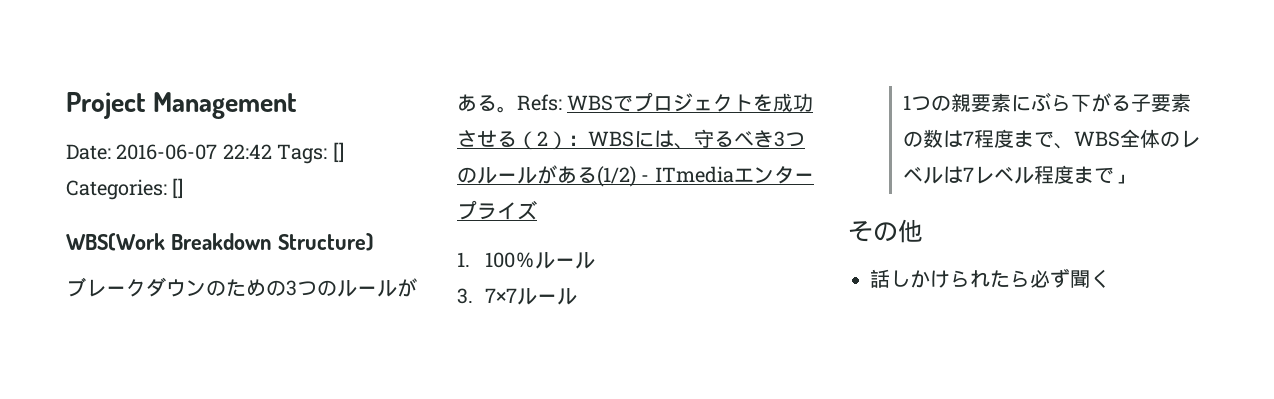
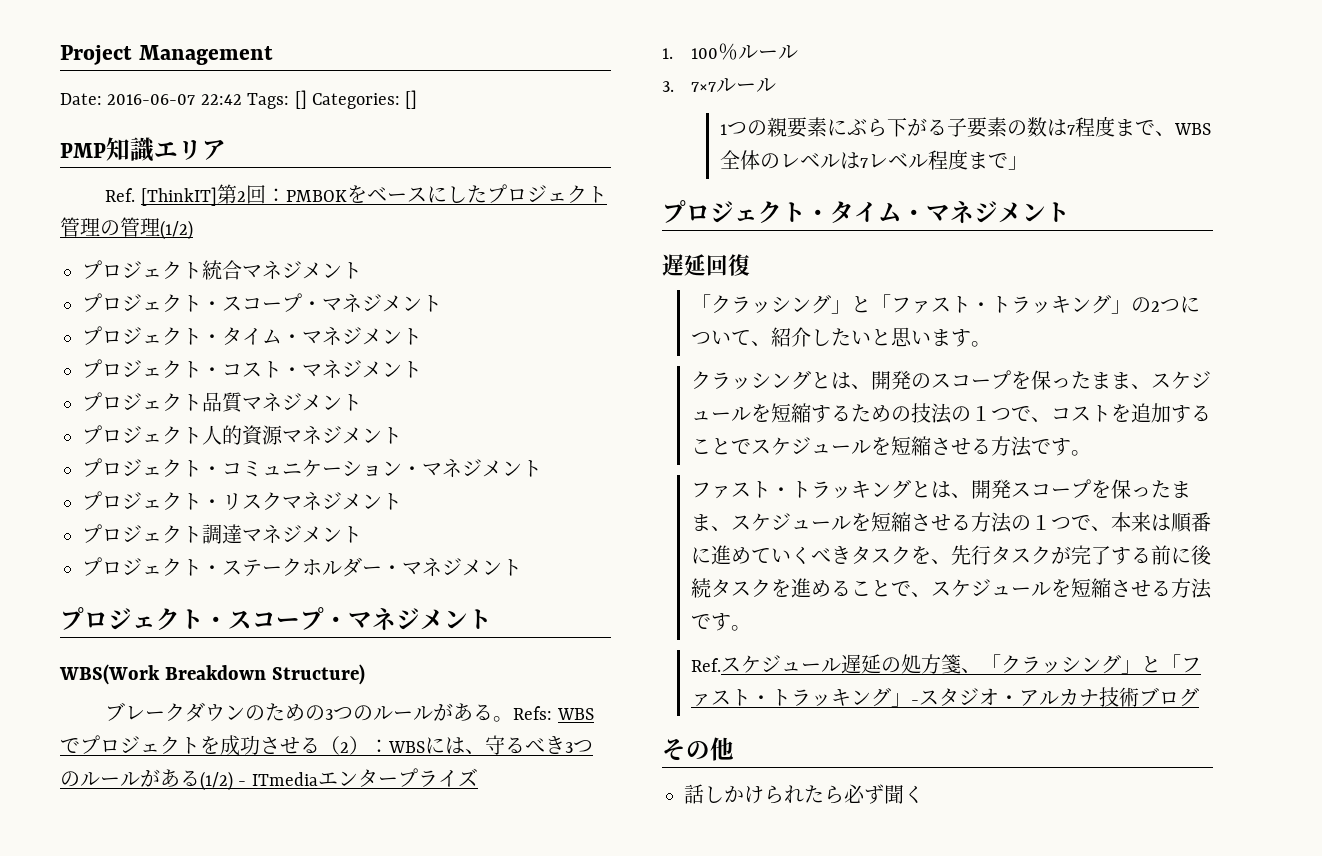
(184, 188) none -> [60,137,226,162] [105,184,607,206] [60,217,193,240] [82,260,362,280] [82,293,442,313] [82,326,422,346] [82,359,422,379] [82,392,362,413] [82,425,402,446] [82,458,542,478] [82,491,402,511] [82,524,362,544] [82,557,522,577] [60,607,492,631] // PMP知識エリア // Ref. [ThinkIT]第2回：PMBOKをベースにしたプロジェクト管理の管理(1/2) // プロジェクト統合マネジメント // プロジェクト・スコープ・マネジメント // プロジェクト・タイム・マネジメント // プロジェクト・コスト・マネジメント // プロジェクト品質マネジメント // プロジェクト人的資源マネジメント // プロジェクト・コミュニケーション・マネジメント // プロジェクト・リスクマネジメント // プロジェクト調達マネジメント // プロジェクト・ステークホルダー・マネジメント // プロジェクト・スコープ・マネジメント
(1135, 179) none -> [662,200,1070,224] [662,254,750,276] [690,294,1200,314] [690,327,991,347] [690,370,1211,390] [690,403,1211,424] [690,436,1091,457] [690,479,1191,499] [690,512,1211,533] [690,545,1212,565] [690,578,1212,599] [690,613,751,631] [690,654,1201,674] [690,687,1199,707] // プロジェクト・タイム・マネジメント // 遅延回復 // 「クラッシング」と「ファスト・トラッキング」の2つについて、紹介したいと思います。 // クラッシングとは、開発のスコープを保ったまま、スケジュールを短縮するための技法の１つで、コストを追加することでスケジュールを短縮させる方法です。 // ファスト・トラッキングとは、開発スコープを保ったまま、スケジュールを短縮させる方法の１つで、本来は順番に進めていくべきタスクを、先行タスクが完了する前に後続タスクを進めることで、スケジュールを短縮させる方法です。 // Ref.スケジュール遅延の処方箋、「クラッシング」と「ファスト・トラッキング」-スタジオ・アルカナ技術ブログ

